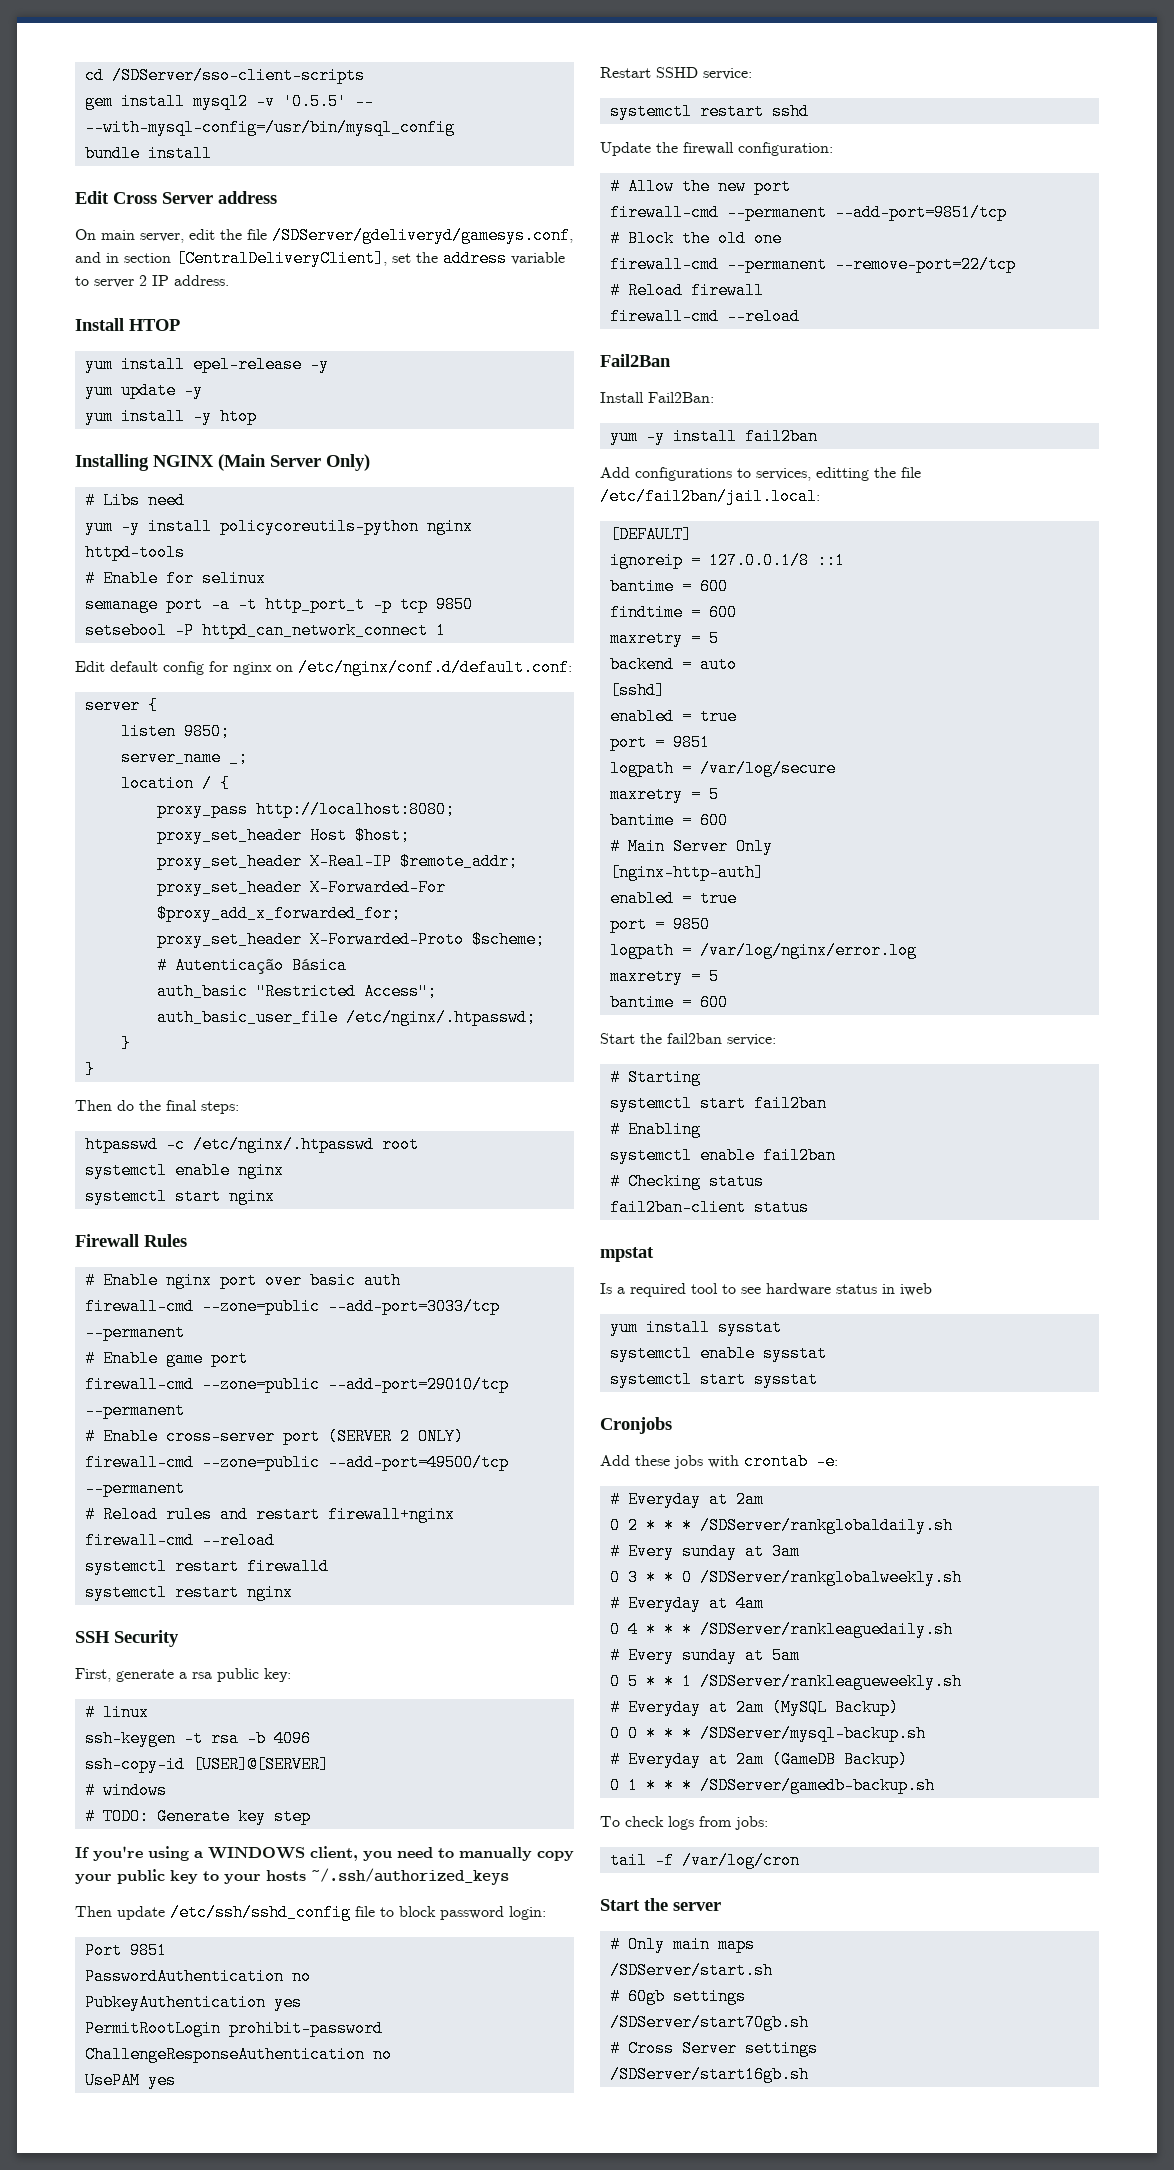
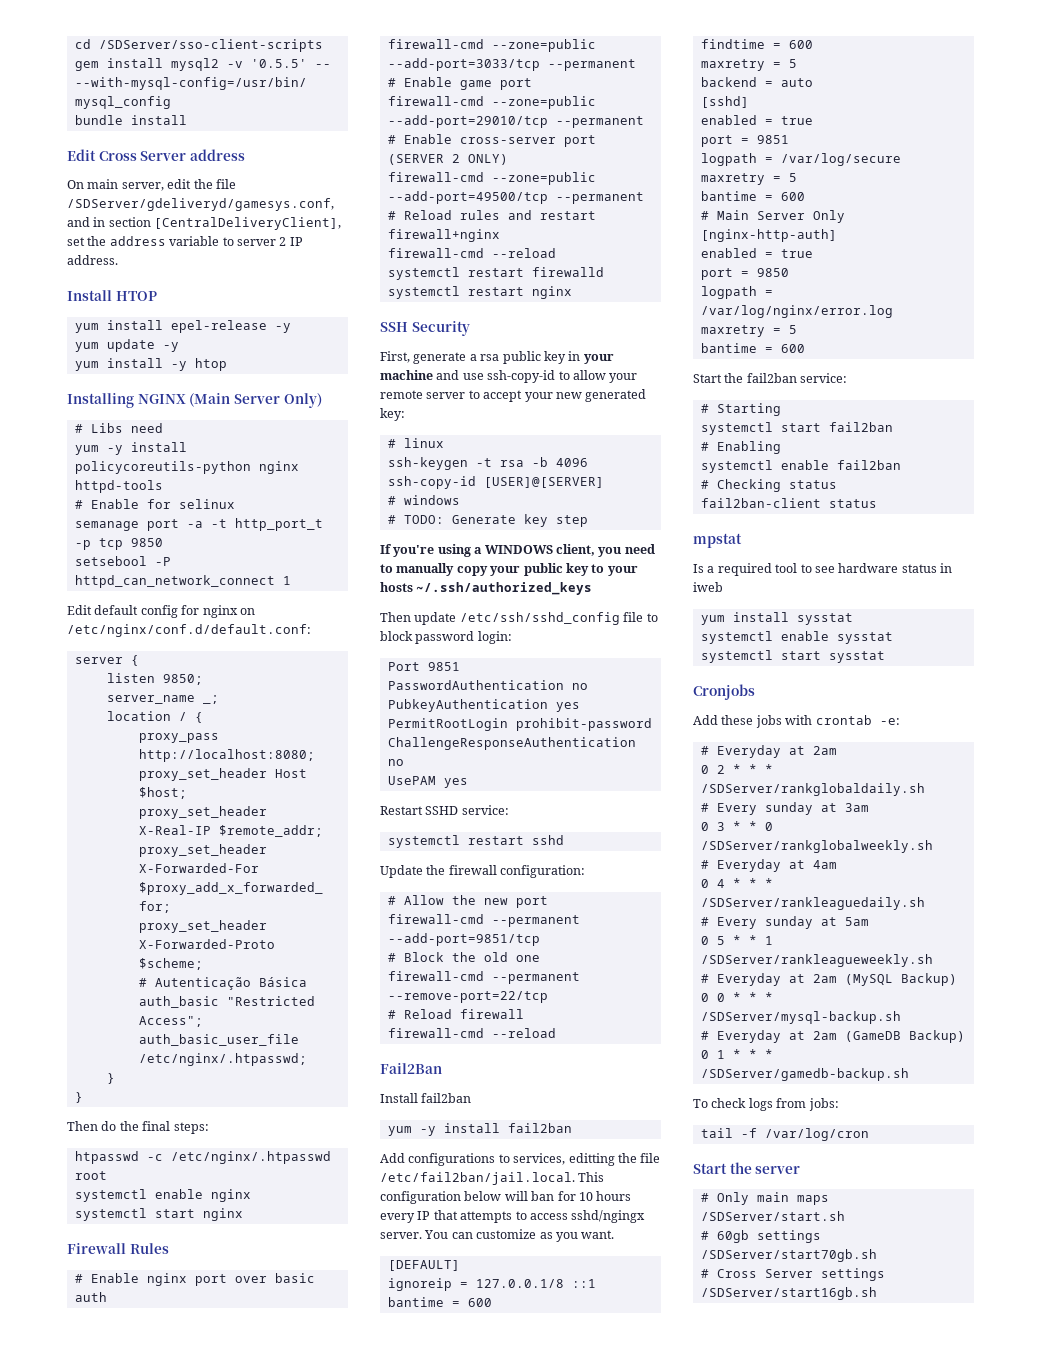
(259, 1675) none -> [543,351,614,364] [380,370,638,383] [380,389,647,402] key in your machine and use ssh-copy-id to allow your remote server to accept your new generated
[648,392,714,403] Fail2Ban: -> [421,1093,472,1103] fail2ban
[600,488,820,505] /etc/fail2ban/jail.local: -> [380,1172,605,1185] [380,1191,632,1204] [380,1210,646,1223] [380,1229,615,1242] /etc/fail2ban/jail.local. This configuration below will ban for 10 hours every IP that attempts to access sshd/ngingx server. You can customize as you want.

